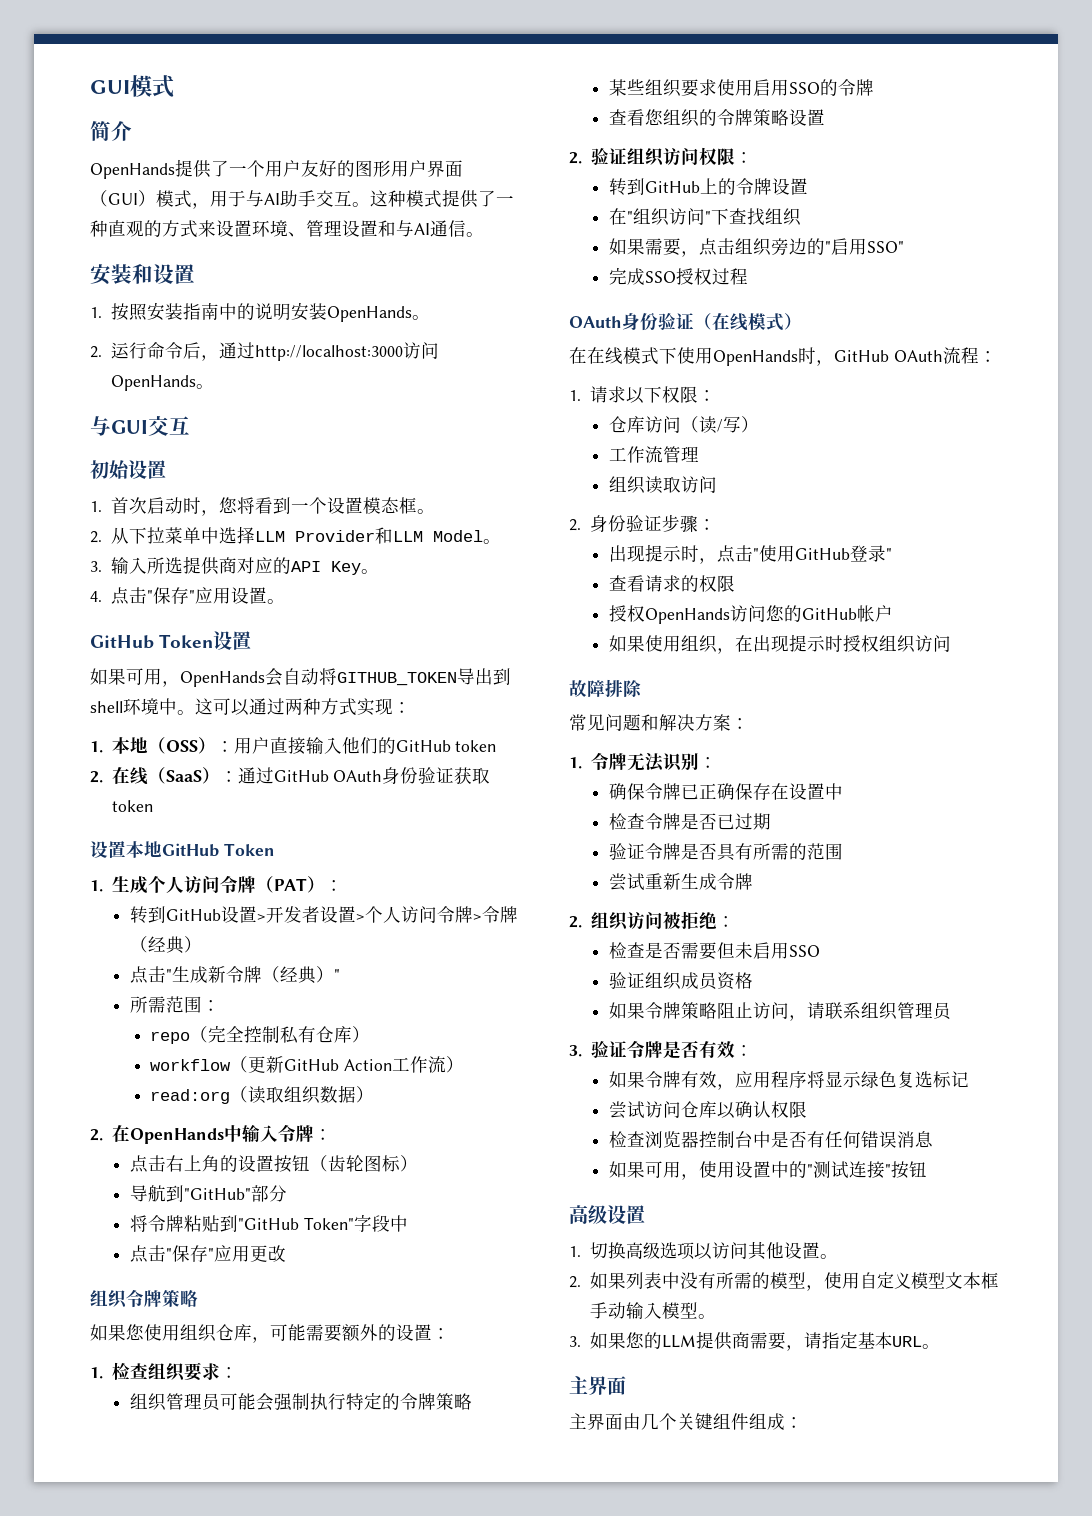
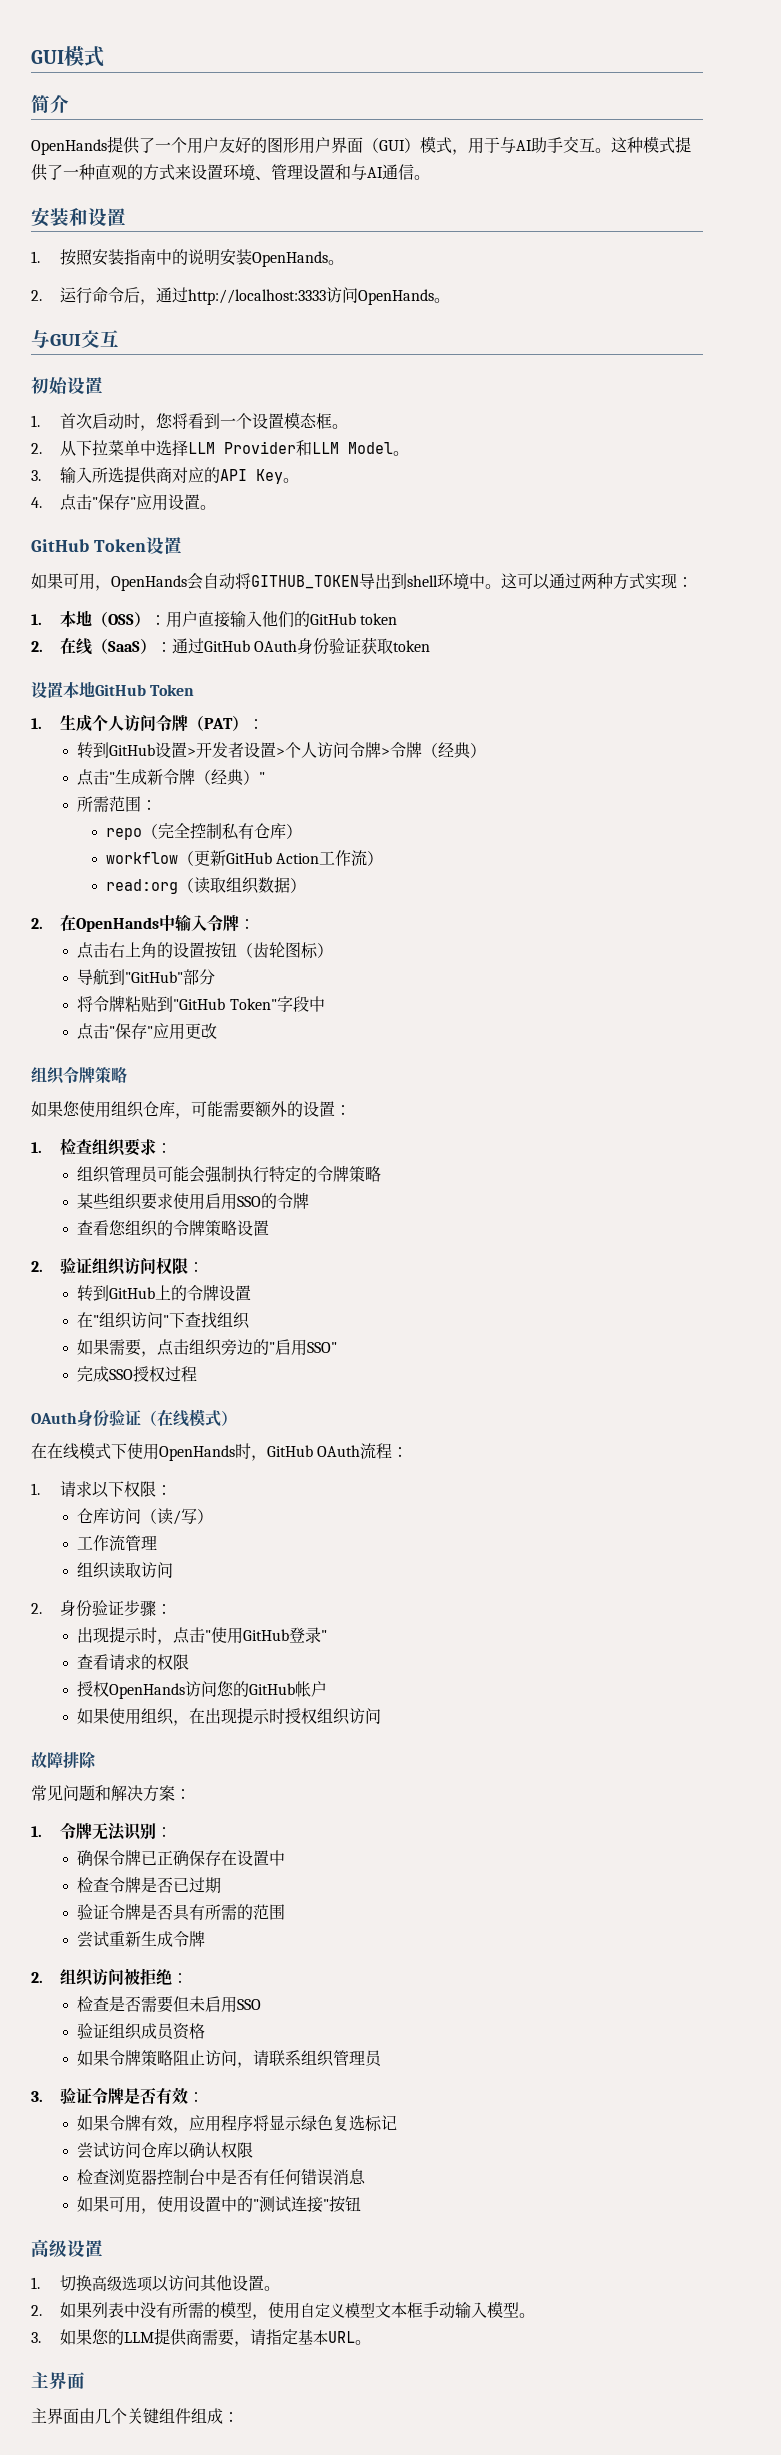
[254,345,403,361] http://localhost:3000 -> [187,289,326,305] http://localhost:3333

